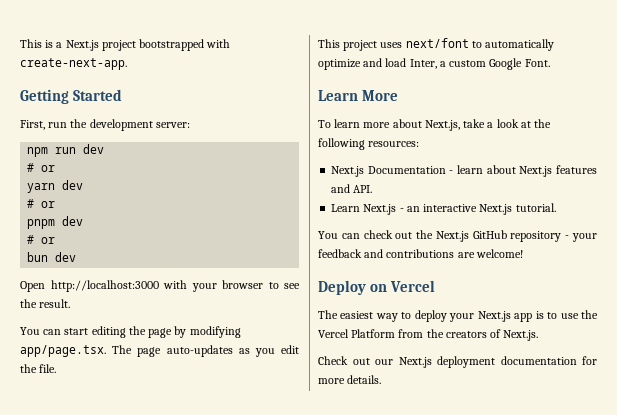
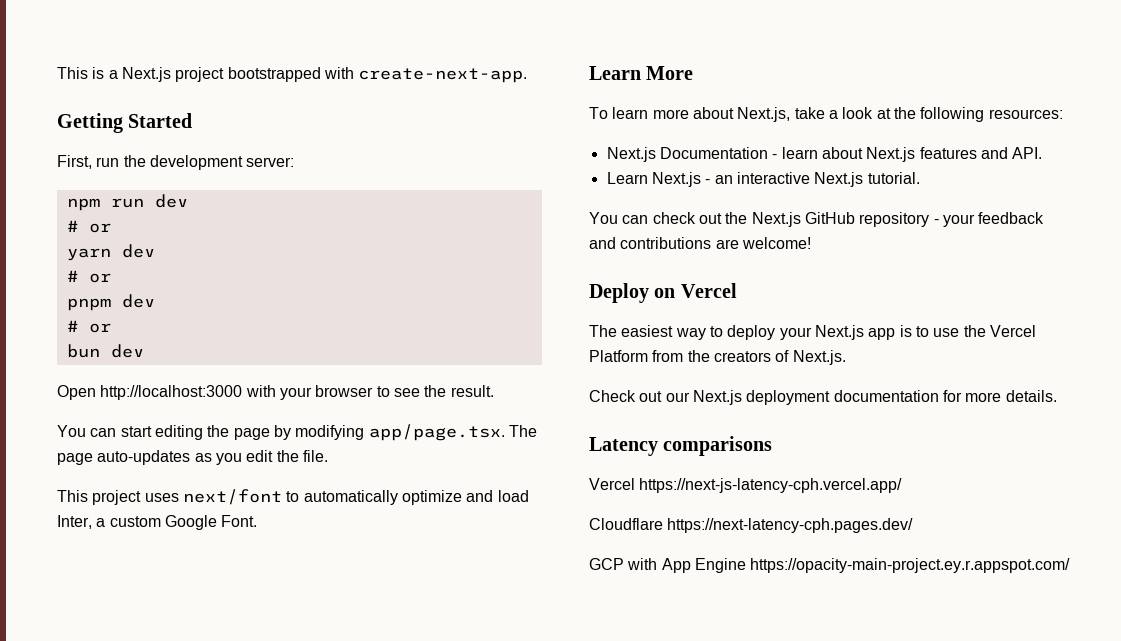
(382, 379) none -> [589,436,773,456] [589,478,903,493] [589,518,914,533] [589,558,1071,573] // Latency comparisons // Vercel https://next-js-latency-cph.vercel.app/ // Cloudflare https://next-latency-cph.pages.dev/ // GCP with App Engine https://opacity-main-project.ey.r.appspot.com/

